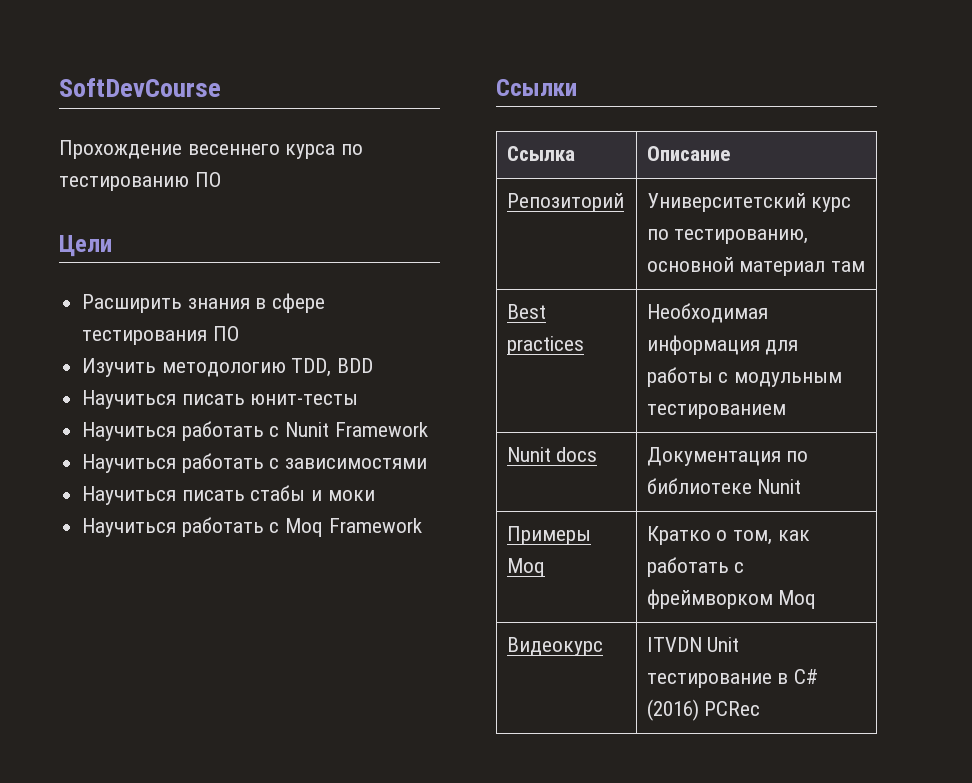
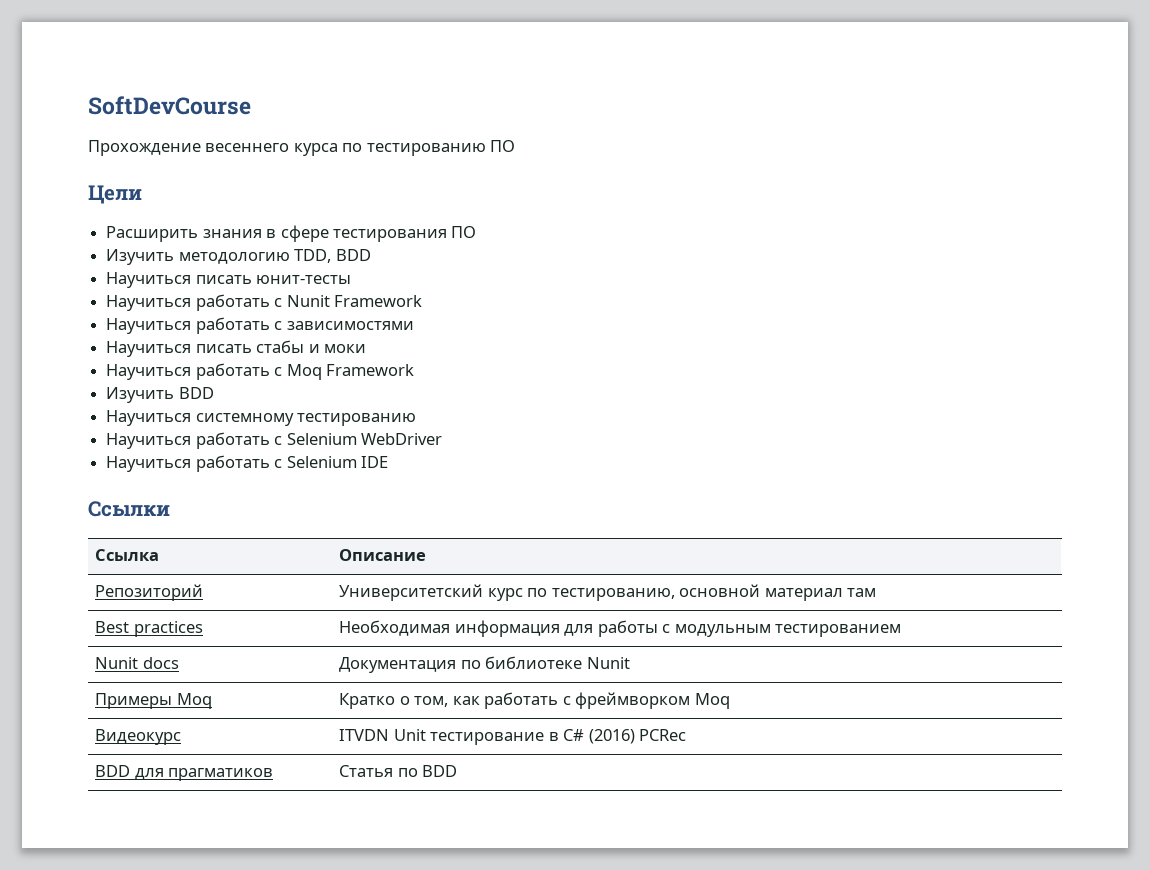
(422, 525) none -> [106,387,214,403] [106,410,417,426] [106,432,442,449] [106,455,388,472] // Изучить BDD // Научиться системному тестированию // Научиться работать с Selenium WebDriver // Научиться работать с Selenium IDE
(761, 708) none -> [95,765,274,781] [339,765,458,777] // BDD для прагматиков | Статья по BDD

